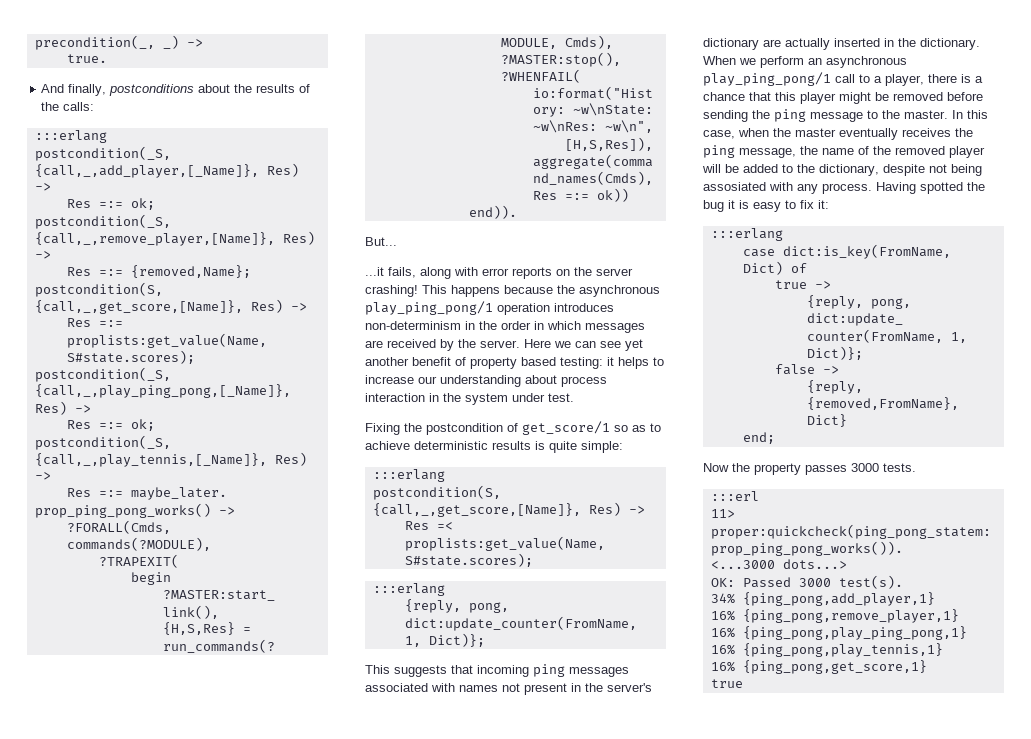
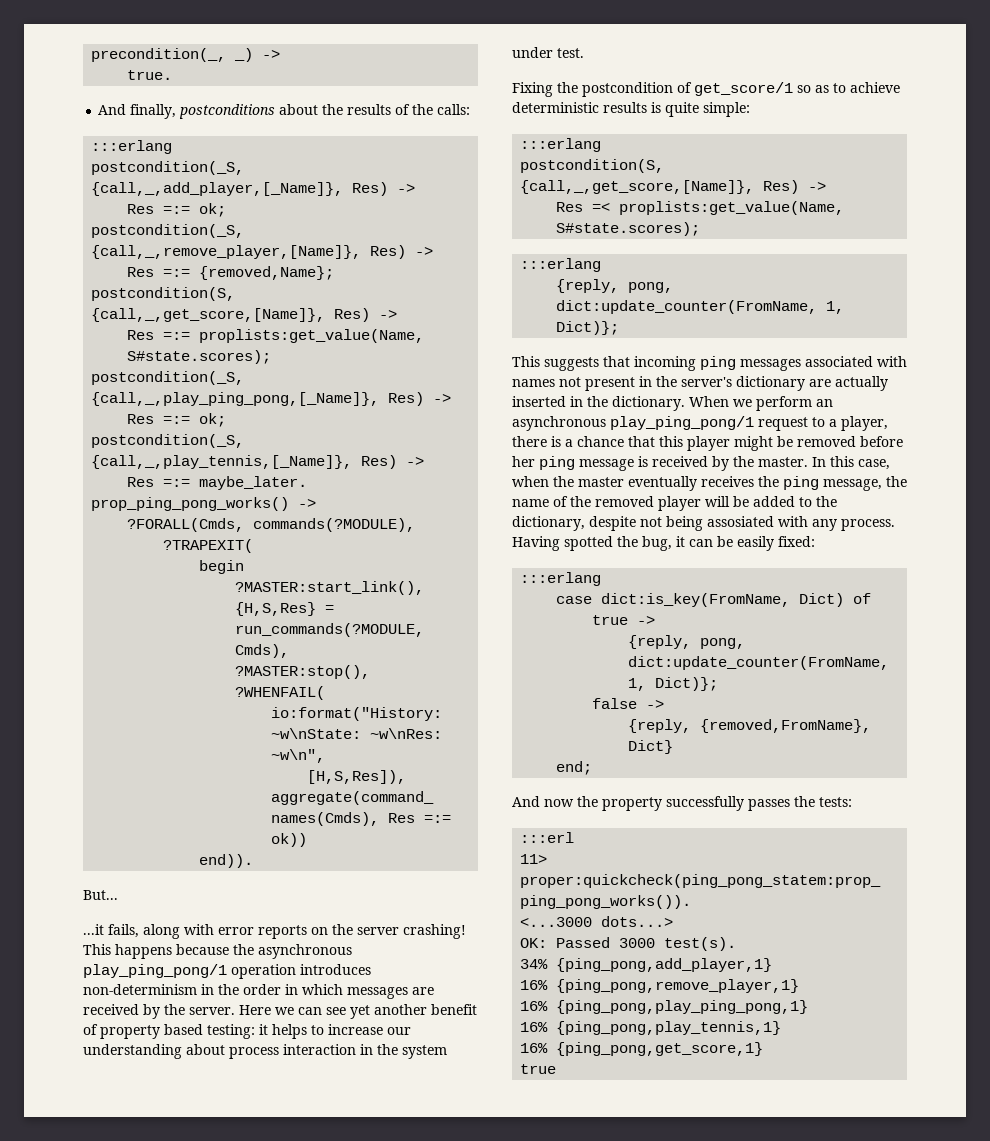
[835,74,855,83] call -> [758,417,808,431] request
[703,109,878,122] sending the ping message to -> [512,456,729,471] her ping message is received by
[703,200,829,212] bug it is easy to fix it: -> [642,536,815,551] bug, it can be easily fixed:
[703,463,916,475] Now the property passes 3000 tests. -> [512,796,852,811] And now the property successfully passes the tests:

